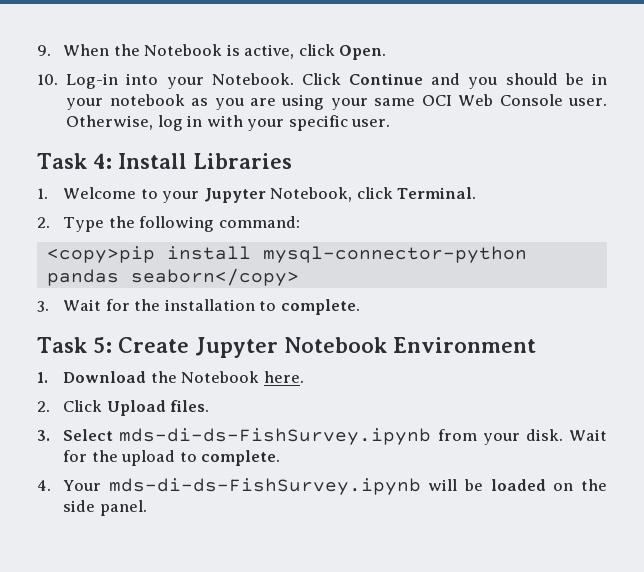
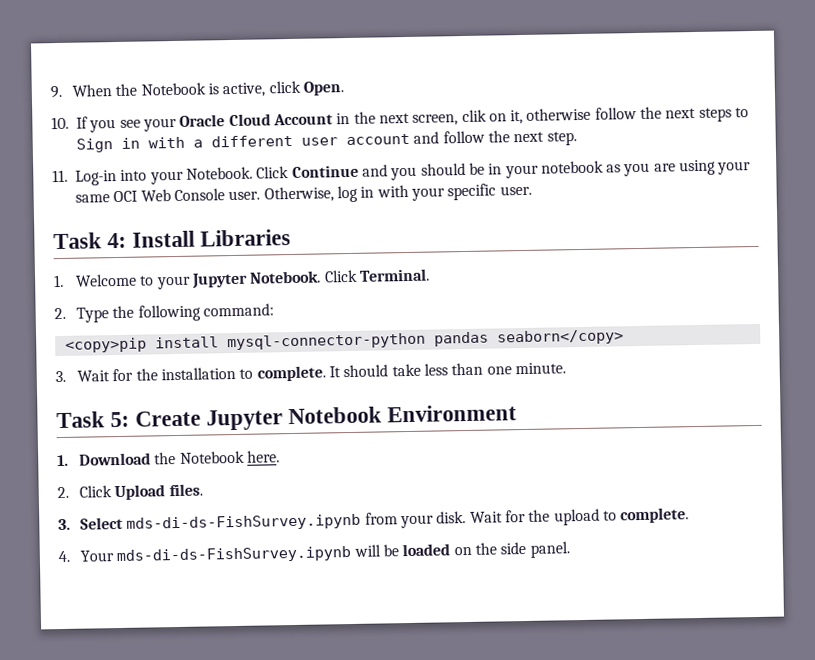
(58, 79) none -> [76,106,750,133] [76,130,577,153] [52,169,68,183] If you see your Oracle Cloud Account in the next screen, clik on it, otherwise follow the next steps to Sign in with a different user account and follow the next step. // 11.
[270,187,393,202] Notebook, click -> [249,269,358,284] Notebook. Click
(360, 307) none -> [328,362,566,378] It should take less than one minute.

